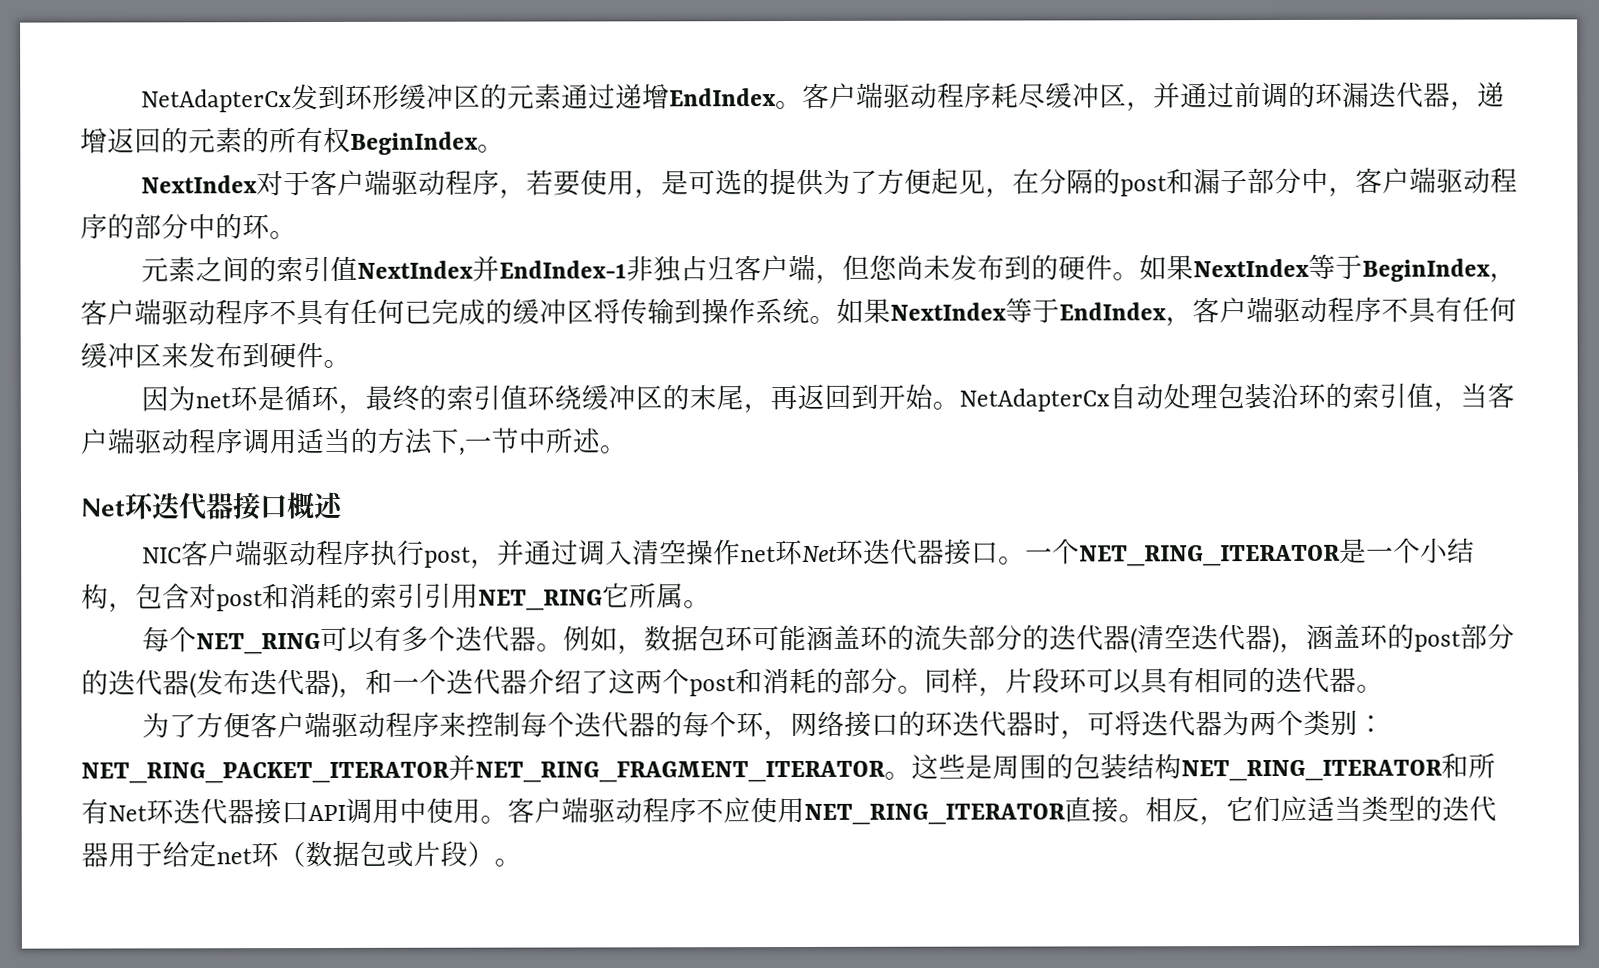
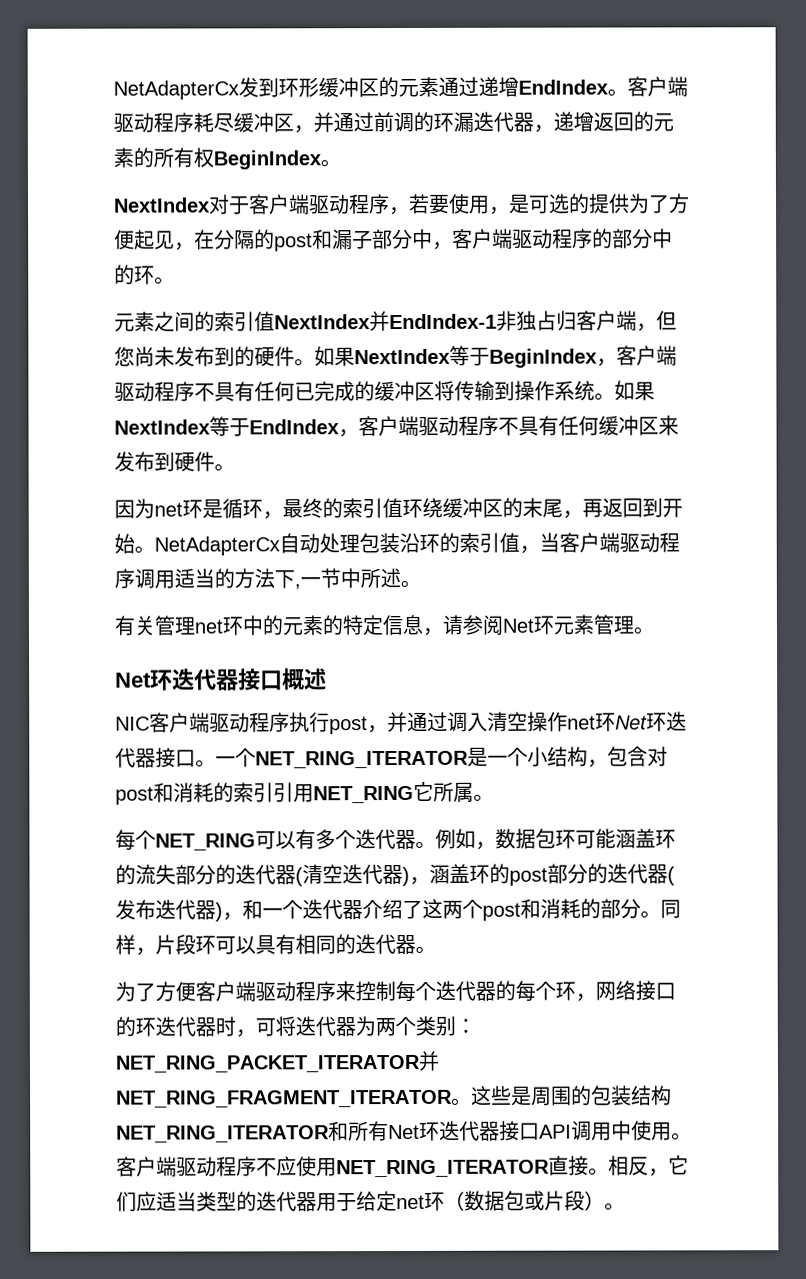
(627, 449) none -> [114,614,654,636] // 有关管理net环中的元素的特定信息，请参阅Net环元素管理。

